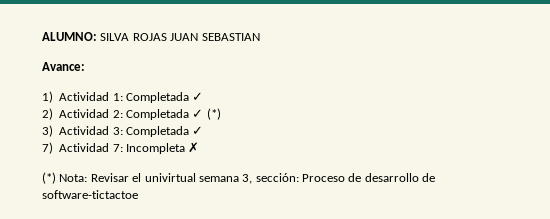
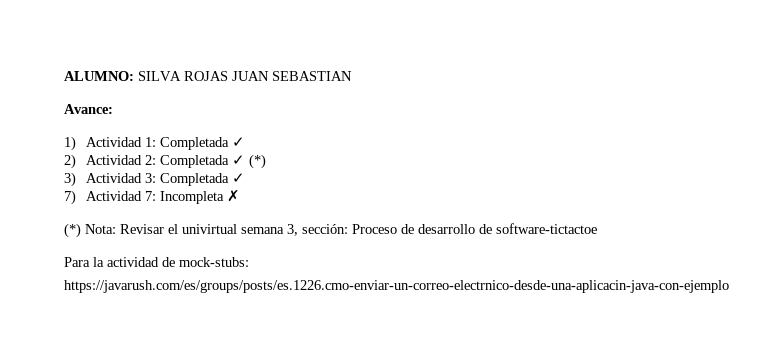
(138, 194) none -> [64,257,249,267] [64,280,729,293] // Para la actividad de mock-stubs: // https://javarush.com/es/groups/posts/es.1226.cmo-enviar-un-correo-electrnico-desde-una-aplicacin-java-con-ejemplo

